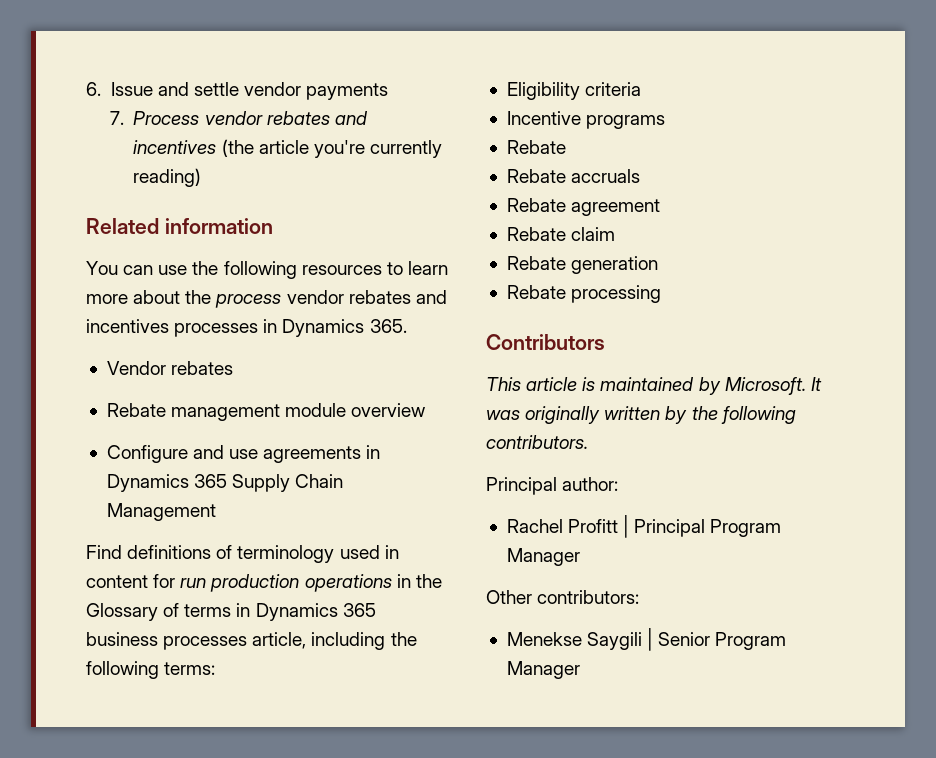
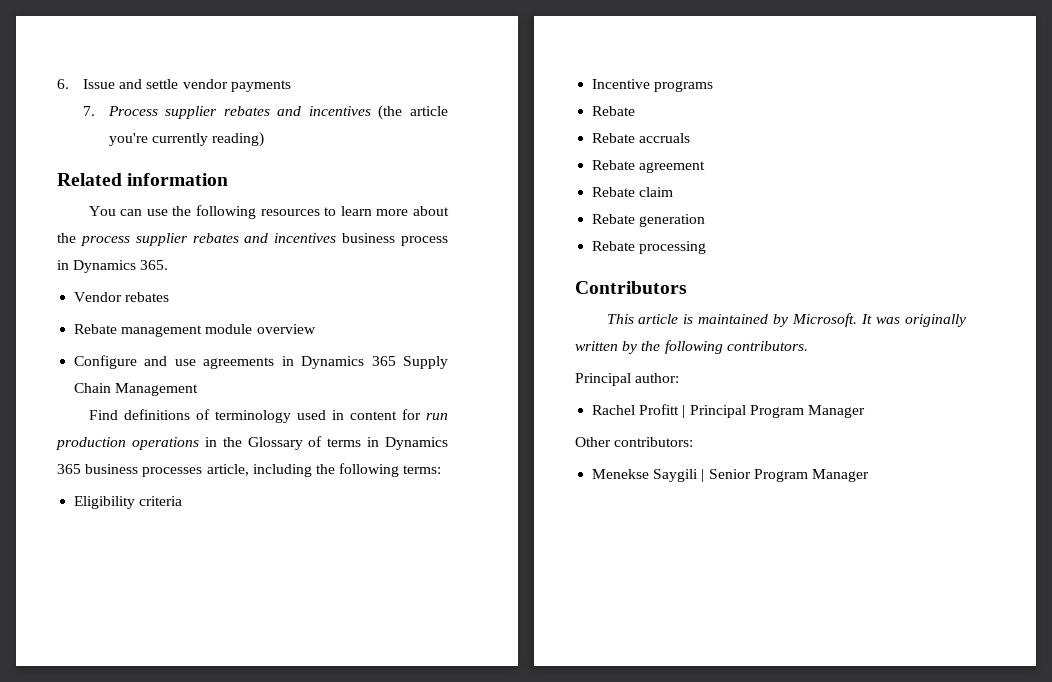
[204,111,263,125] vendor -> [165,106,218,119] supplier
[286,290,447,304] [86,319,259,337] vendor rebates and incentives processes -> [135,233,448,246] supplier rebates and incentives business process

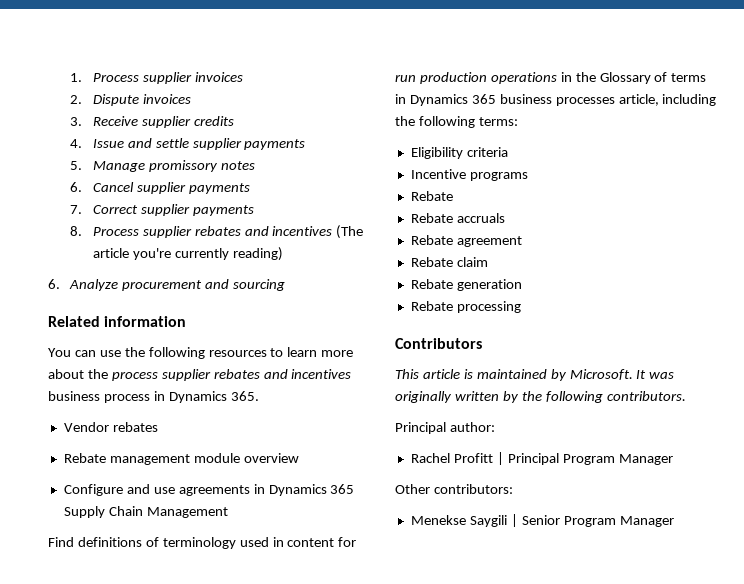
[57,79,291,92] [82,106,95,116] 6. Issue and settle vendor payments // 7. -> [70,72,243,84] [70,94,191,106] [70,116,234,128] [70,138,306,150] [70,160,255,172] [70,182,250,194] [70,204,254,216] [70,226,83,236] 1. Process supplier invoices // 2. Dispute invoices // 3. Receive supplier credits // 4. Issue and settle supplier payments // 5. Manage promissory notes // 6. Cancel supplier payments // 7. Correct supplier payments // 8.
[378,105,403,120] (the -> [336,225,364,239] (The
(265, 139) none -> [48,279,286,291] // 6. Analyze procurement and sourcing

